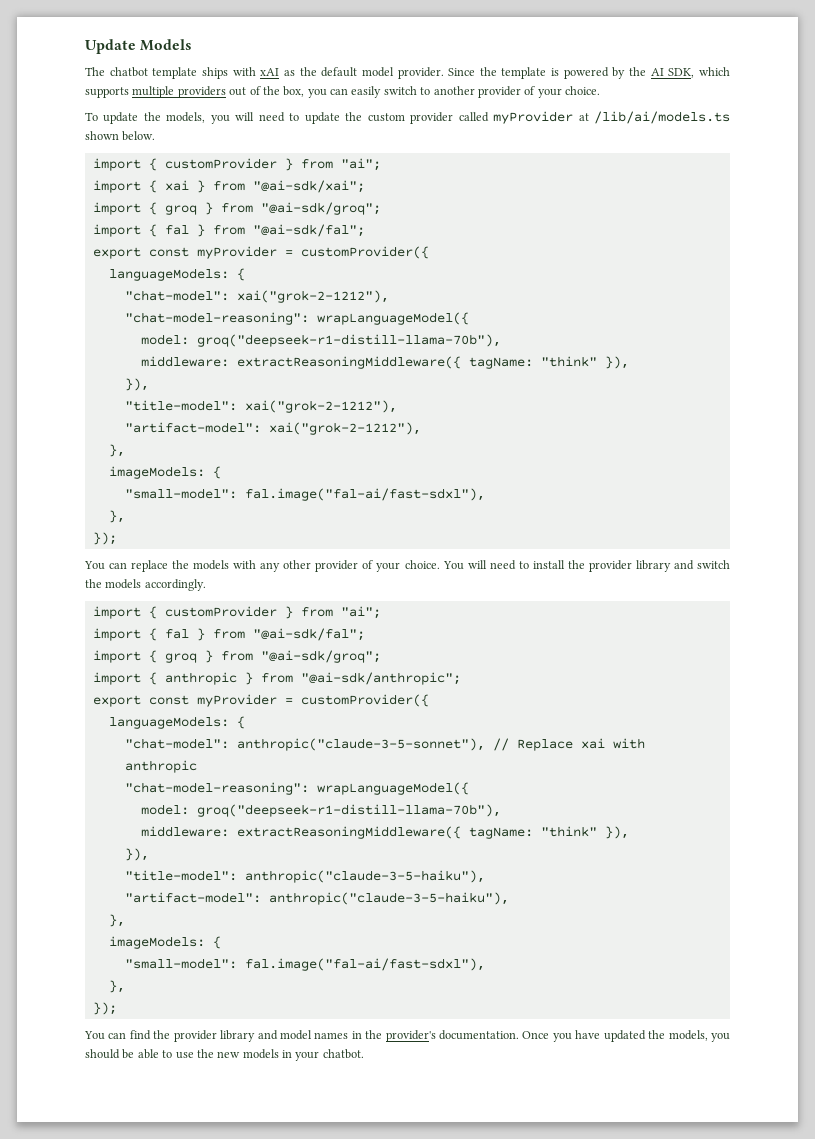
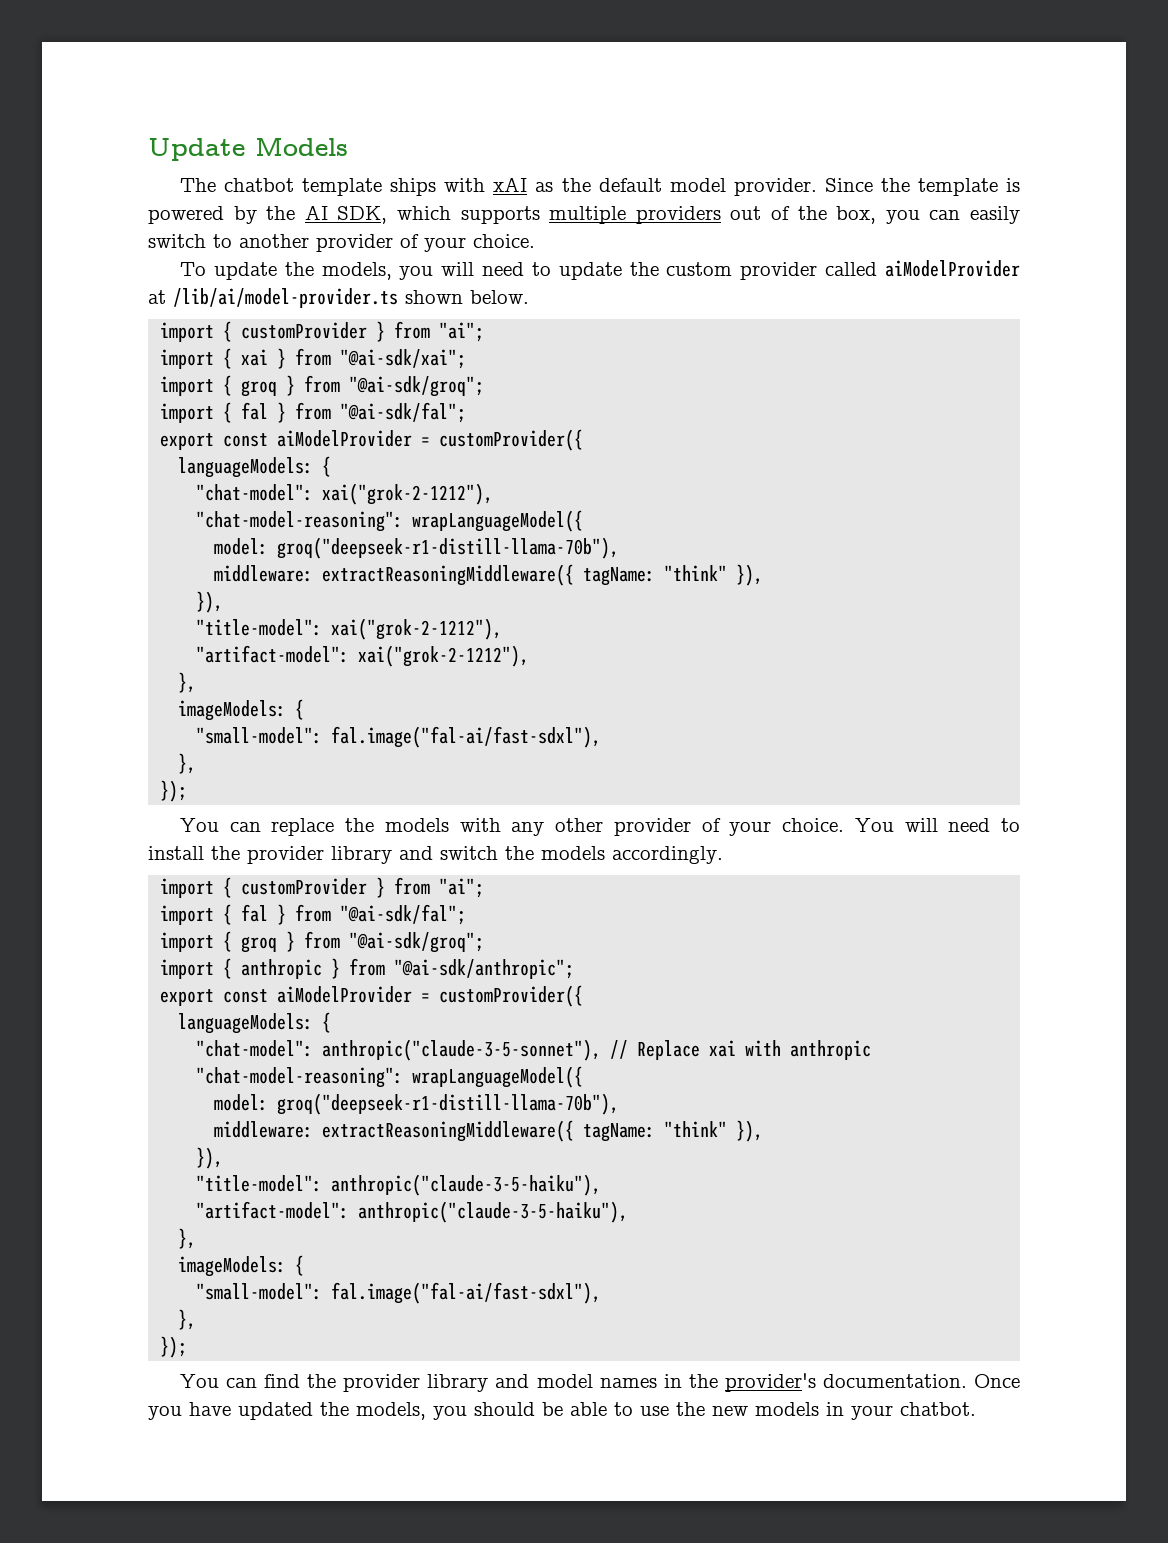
[493,111,730,124] myProvider at /lib/ai/models.ts -> [884,260,1020,277] [148,288,398,308] aiModelProvider at /lib/ai/model-provider.ts
[196,246,277,259] myProvider -> [277,430,413,447] aiModelProvider
[196,694,277,707] myProvider -> [277,986,413,1003] aiModelProvider

